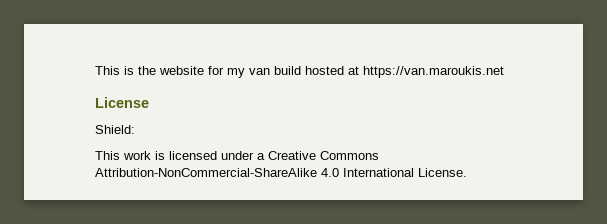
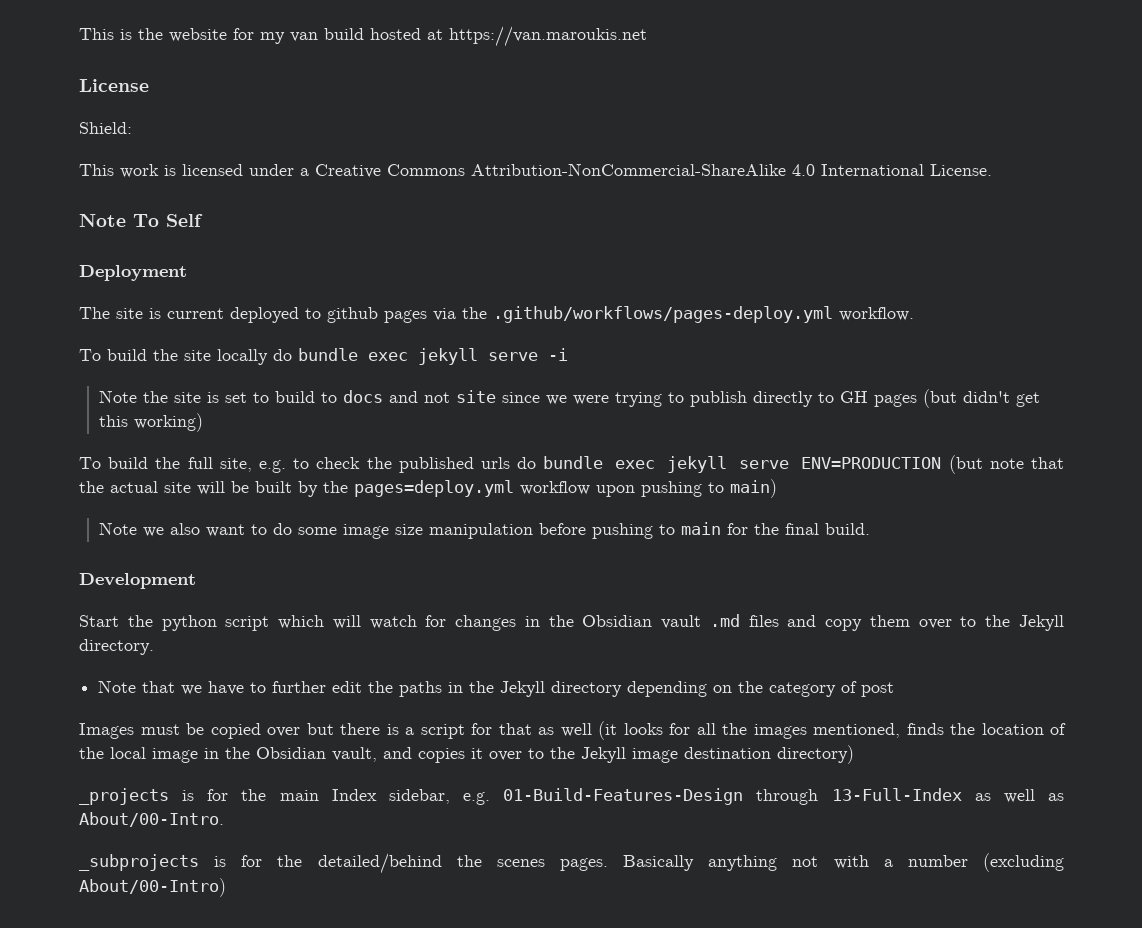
(467, 172) none -> [79,214,203,227] [79,265,187,281] [79,306,914,323] [79,348,568,365] [99,389,1041,408] [99,413,204,432] [79,455,1064,474] [79,479,777,498] [99,522,871,539] [79,573,196,589] [79,614,1065,631] [79,639,154,655] [98,680,895,697] [79,721,1066,740] [79,745,854,764] [79,788,1065,805] [79,812,224,827] [79,853,1064,874] [79,878,226,897] // Note To Self // Deployment // The site is current deployed to github pages via the .github/workflows/pages-deploy.yml workflow. // To build the site locally do bundle exec jekyll serve -i // Note the site is set to build to docs and not site since we were trying to publish directly to GH pages (but didn't get this working) // To build the full site, e.g. to check the published urls do bundle exec jekyll serve ENV=PRODUCTION (but note that the actual site will be built by the pages=deploy.yml workflow upon pushing to main) // Note we also want to do some image size manipulation before pushing to main for the final build. // Development // Start the python script which will watch for changes in the Obsidian vault .md files and copy them over to the Jekyll directory. // Note that we have to further edit the paths in the Jekyll directory depending on the category of post // Images must be copied over but there is a script for that as well (it looks for all the images mentioned, finds the location of the local image in the Obsidian vault, and copies it over to the Jekyll image destination directory) // _projects is for the main Index sidebar, e.g. 01-Build-Features-Design through 13-Full-Index as well as About/00-Intro. // _subprojects is for the detailed/behind the scenes pages. Basically anything not with a number (excluding About/00-Intro)

